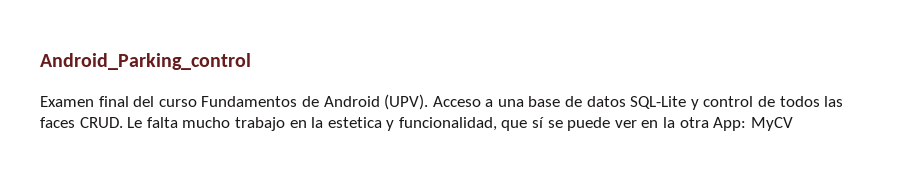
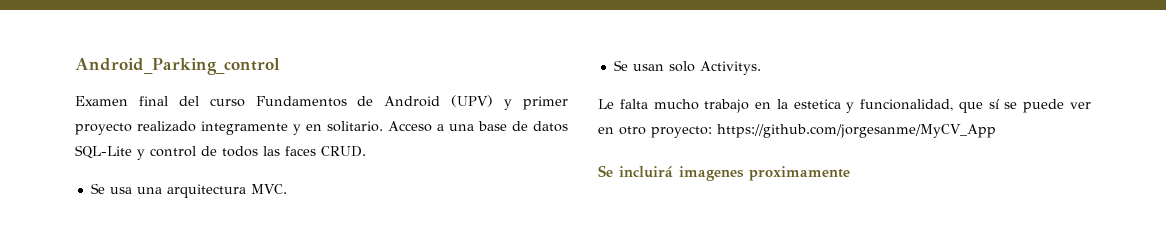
[384,94,429,110] (UPV). -> [451,95,569,110] [75,121,383,135] (UPV) y primer proyecto realizado integramente y en solitario.
(123, 122) none -> [90,183,287,198] [613,60,761,75] // Se usa una arquitectura MVC. // Se usan solo Activitys. //
[663,117,793,131] la otra App: MyCV -> [619,124,996,138] [598,165,850,181] otro proyecto: https://github.com/jorgesanme/MyCV_App // Se incluirá imagenes proximamente

